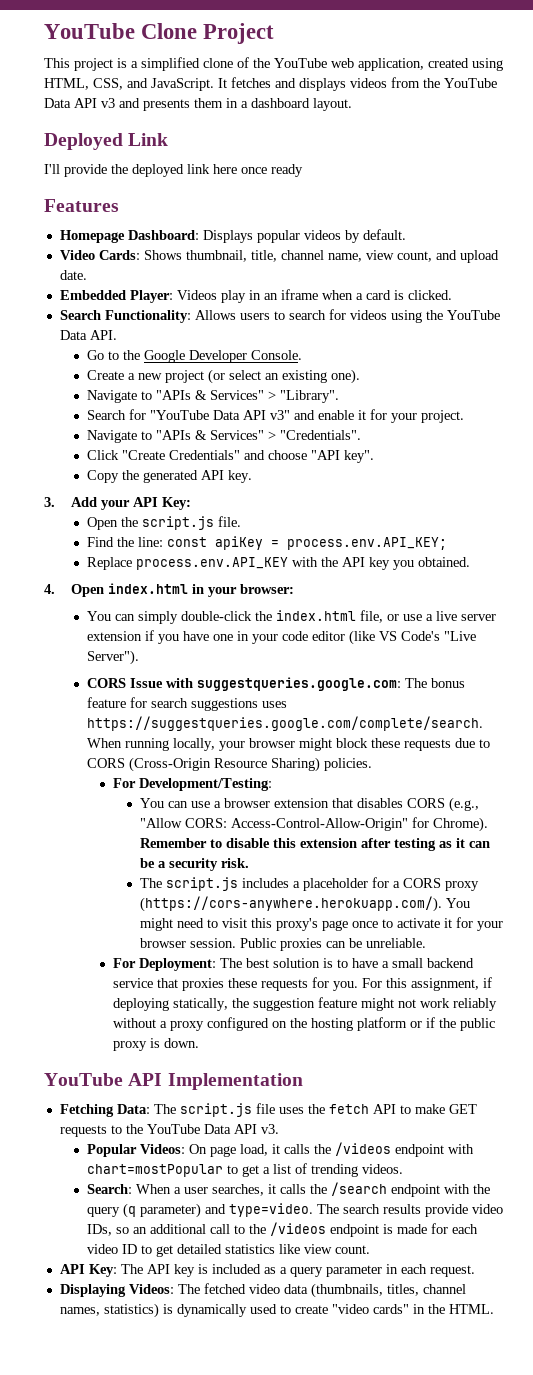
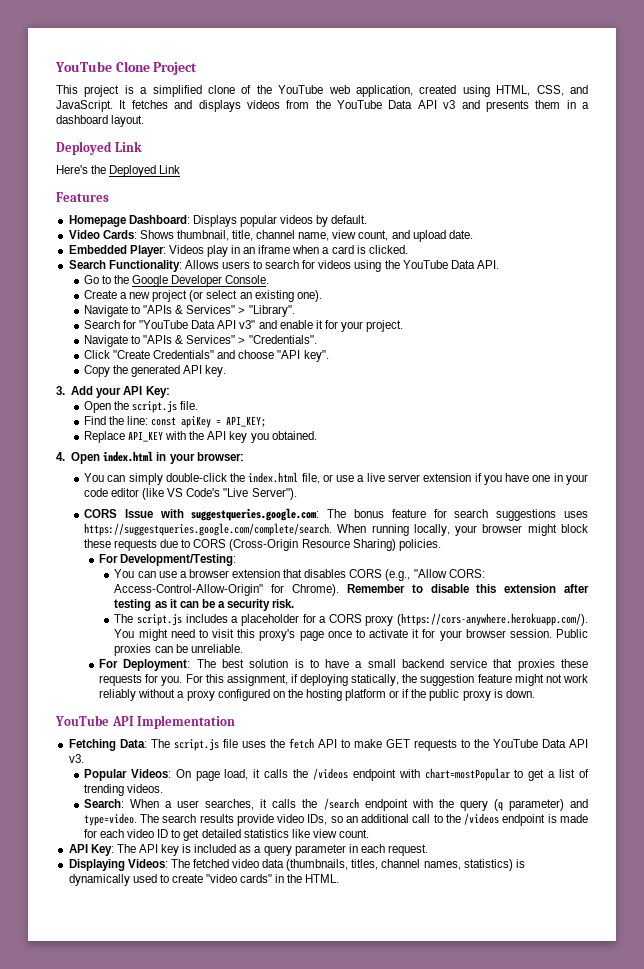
[44,164,303,177] I'll provide the deployed link here once ready -> [56,165,181,177] Here's the Deployed Link
[286,537,447,550] process.env.API_KEY; -> [226,416,267,427] API_KEY;
[135,557,288,570] process.env.API_KEY -> [128,431,164,442] API_KEY

